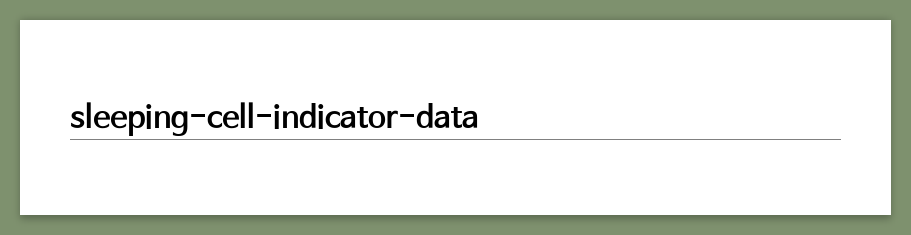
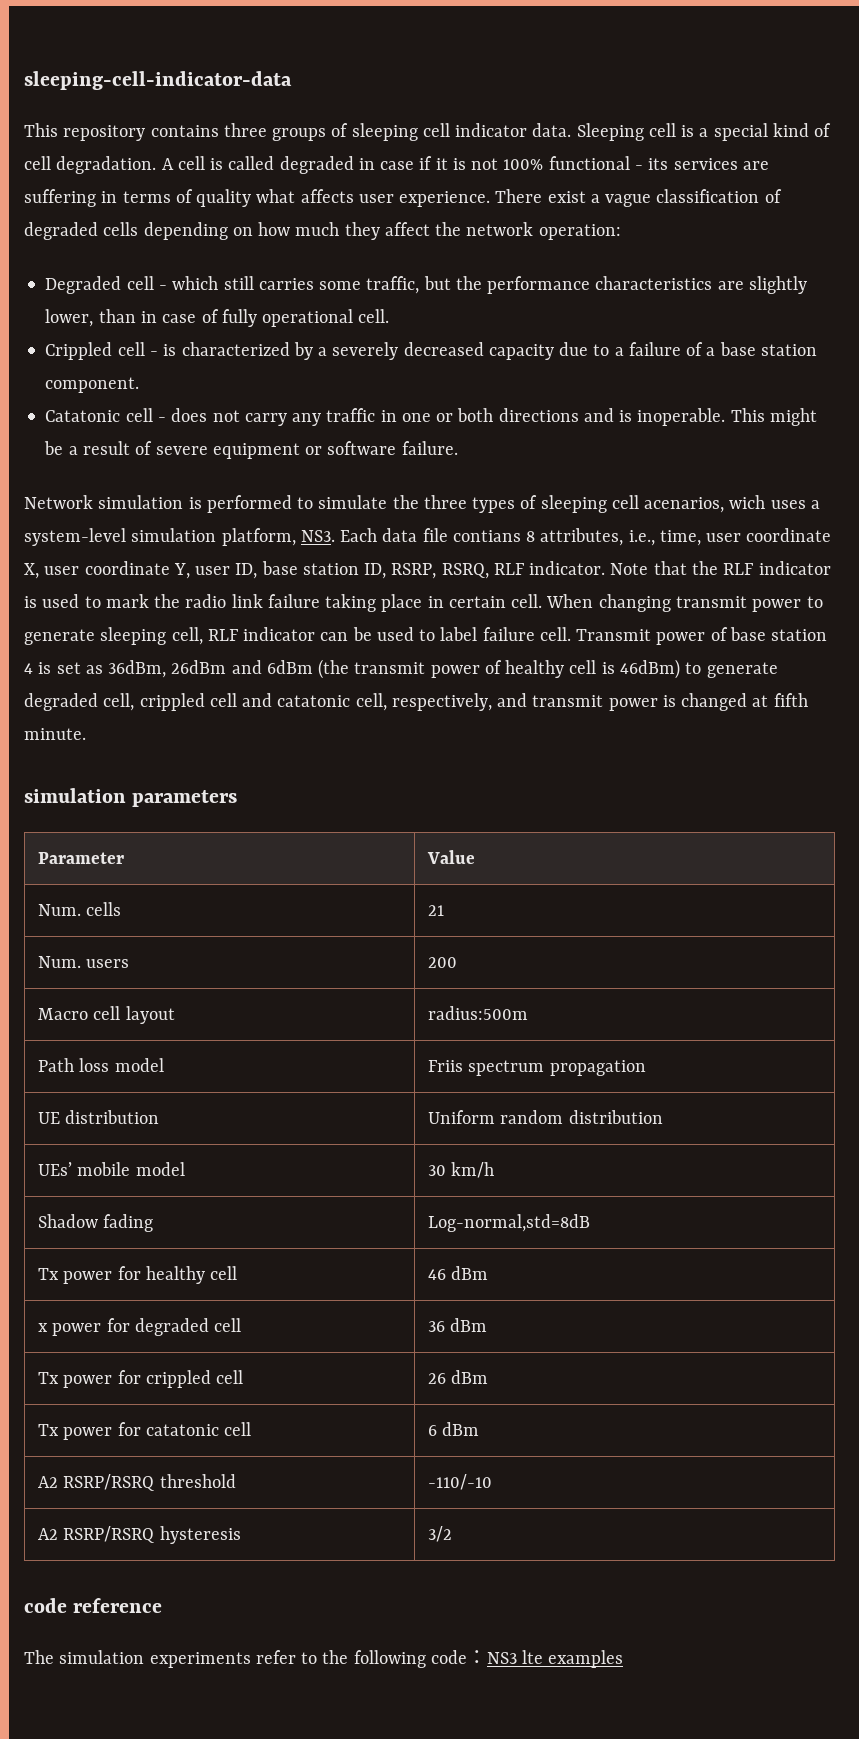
(479, 119) none -> [24,123,832,141] [24,156,769,174] [24,189,782,207] [24,222,621,240] [45,276,807,294] [45,309,390,327] [45,342,817,360] [45,377,140,393] [45,408,817,426] [44,441,458,459] [24,495,820,513] [24,528,832,546] [24,561,831,579] [24,594,823,612] [24,627,828,645] [24,659,778,679] [24,693,808,711] [24,728,86,740] [24,788,238,807] [38,852,125,864] [427,850,476,864] [38,902,122,916] [428,905,445,916] [38,956,130,968] [428,957,458,968] [38,1006,175,1024] [428,1006,529,1020] [38,1058,164,1072] [428,1060,646,1076] [38,1110,160,1124] [428,1110,663,1124] [38,1162,185,1176] [428,1162,495,1178] [38,1214,154,1232] [428,1214,591,1232] [38,1266,238,1284] [428,1266,489,1280] [38,1318,242,1336] [428,1318,488,1332] [38,1370,244,1388] [428,1370,489,1384] [38,1422,252,1440] [428,1422,480,1436] [38,1474,236,1491] [428,1474,493,1490] [38,1526,241,1544] [428,1526,453,1542] [24,1598,163,1613] [24,1650,624,1668] // This repository contains three groups of sleeping cell indicator data. Sleeping cell is a special kind of cell degradation. A cell is called degraded in case if it is not 100% functional - its services are suffering in terms of quality what affects user experience. There exist a vague classification of degraded cells depending on how much they affect the network operation: // Degraded cell - which still carries some traffic, but the performance characteristics are slightly lower, than in case of fully operational cell. // Crippled cell - is characterized by a severely decreased capacity due to a failure of a base station component. // Catatonic cell - does not carry any traffic in one or both directions and is inoperable. This might be a result of severe equipment or software failure. // Network simulation is performed to simulate the three types of sleeping cell acenarios, wich uses a system-level simulation platform, NS3. Each data file contians 8 attributes, i.e., time, user coordinate X, user coordinate Y, user ID, base station ID, RSRP, RSRQ, RLF indicator. Note that the RLF indicator is used to mark the radio link failure taking place in certain cell. When changing transmit power to generate sleeping cell, RLF indicator can be used to label failure cell. Transmit power of base station 4 is set as 36dBm, 26dBm and 6dBm (the transmit power of healthy cell is 46dBm) to generate degraded cell, crippled cell and catatonic cell, respectively, and transmit power is changed at fifth minute. // simulation parameters // Parameter | Value // Num. cells | 21 // Num. users | 200 // Macro cell layout | radius:500m // Path loss model | Friis spectrum propagation // UE distribution | Uniform random distribution // UEs’ mobile model | 30 km/h // Shadow fading | Log-normal,std=8dB // Tx power for healthy cell | 46 dBm // x power for degraded cell | 36 dBm // Tx power for crippled cell | 26 dBm // Tx power for catatonic cell | 6 dBm // A2 RSRP/RSRQ threshold | -110/-10 // A2 RSRP/RSRQ hysteresis | 3/2 // code reference // The simulation experiments refer to the following code：NS3 lte examples

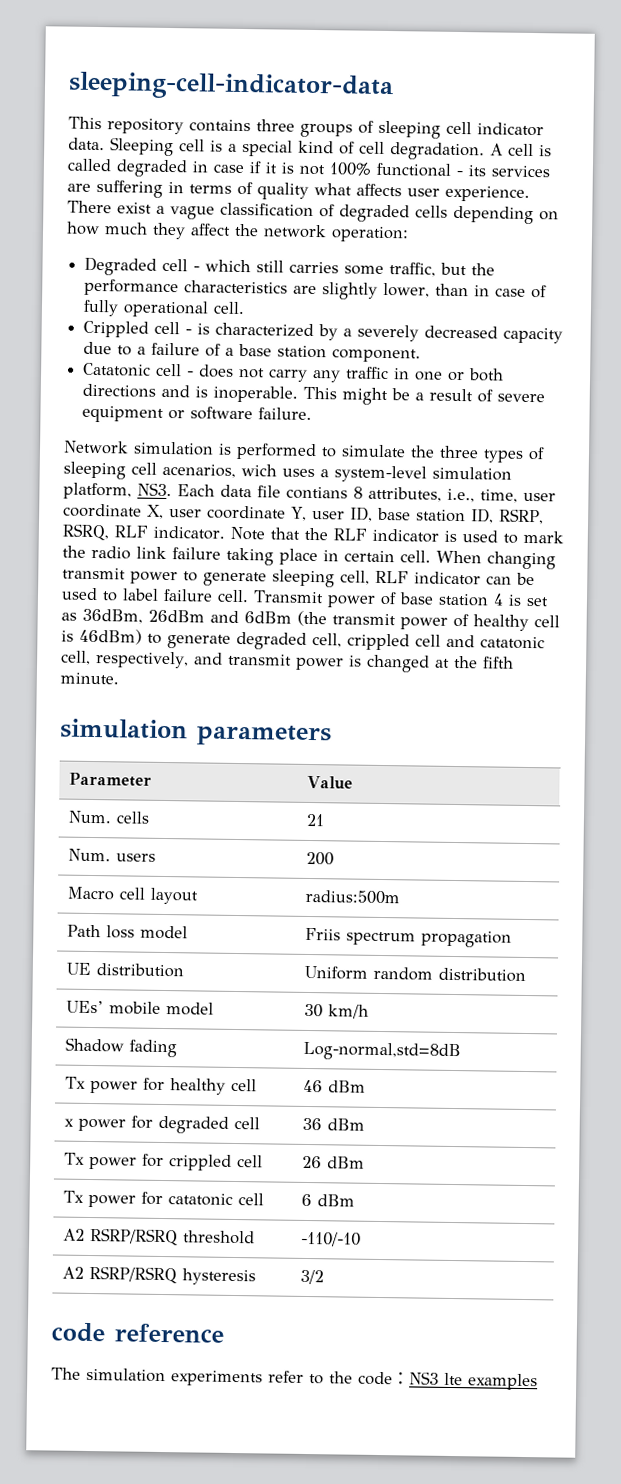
(769, 701) none -> [453,655,478,669] the
[353,1650,426,1668] following -> (353, 1377) none

